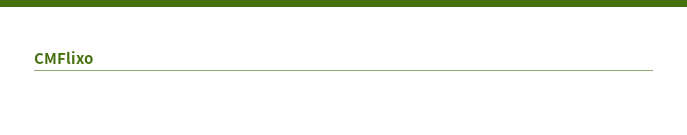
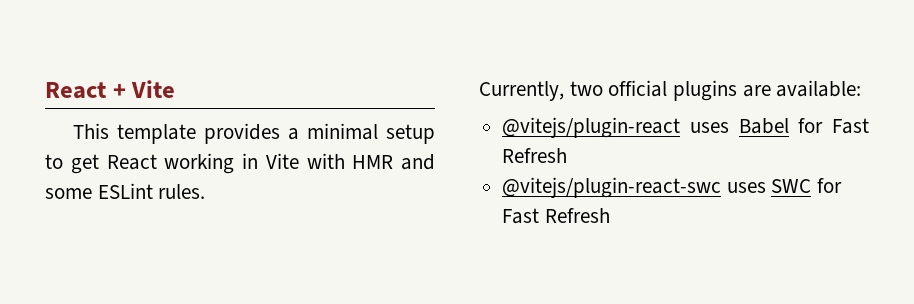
[34,51,93,64] CMFlixo -> [45,80,176,99] [73,123,435,144] [45,153,435,174] [45,183,206,199] [479,80,862,101] [502,117,869,138] [502,148,568,163] [502,177,843,198] [502,208,610,224] React + Vite // This template provides a minimal setup to get React working in Vite with HMR and some ESLint rules. // Currently, two official plugins are available: // @vitejs/plugin-react uses Babel for Fast Refresh // @vitejs/plugin-react-swc uses SWC for Fast Refresh

